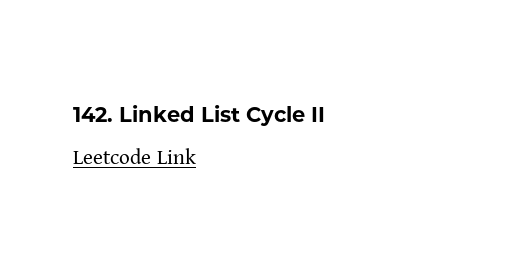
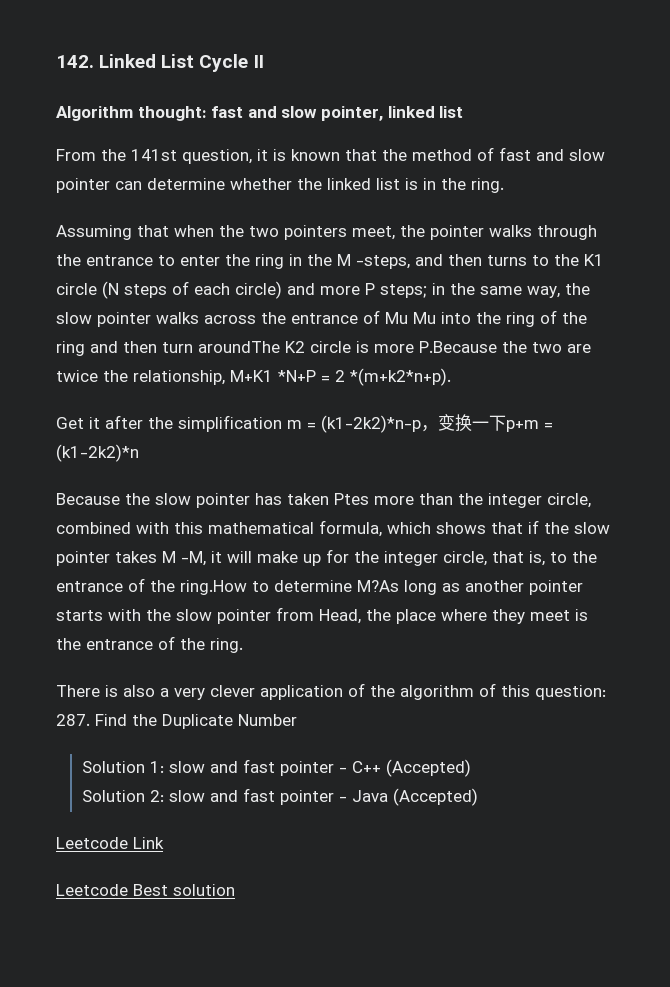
(325, 114) none -> [56,106,464,121] [56,147,605,164] [56,178,504,193] [56,225,597,240] [56,254,604,269] [56,281,590,299] [56,310,587,327] [56,341,591,356] [56,368,451,386] [56,414,553,433] [56,444,139,462] [56,493,591,508] [56,520,610,537] [56,549,597,566] [56,578,583,595] [56,607,588,624] [56,636,243,653] [56,683,606,700] [56,714,297,729] [81,759,471,777] [81,788,478,806] // Algorithm thought: fast and slow pointer, linked list // From the 141st question, it is known that the method of fast and slow pointer can determine whether the linked list is in the ring. // Assuming that when the two pointers meet, the pointer walks through the entrance to enter the ring in the M -steps, and then turns to the K1 circle (N steps of each circle) and more P steps; in the same way, the slow pointer walks across the entrance of Mu Mu into the ring of the ring and then turn aroundThe K2 circle is more P.Because the two are twice the relationship, M+K1 *N+P = 2 *(m+k2*n+p). // Get it after the simplification m = (k1-2k2)*n-p，变换一下p+m = (k1-2k2)*n // Because the slow pointer has taken Ptes more than the integer circle, combined with this mathematical formula, which shows that if the slow pointer takes M -M, it will make up for the integer circle, that is, to the entrance of the ring.How to determine M?As long as another pointer starts with the slow pointer from Head, the place where they meet is the entrance of the ring. // There is also a very clever application of the algorithm of this question: 287. Find the Duplicate Number // Solution 1: slow and fast pointer - C++ (Accepted) // Solution 2: slow and fast pointer - Java (Accepted)
(196, 156) none -> [56,884,235,896] // Leetcode Best solution

